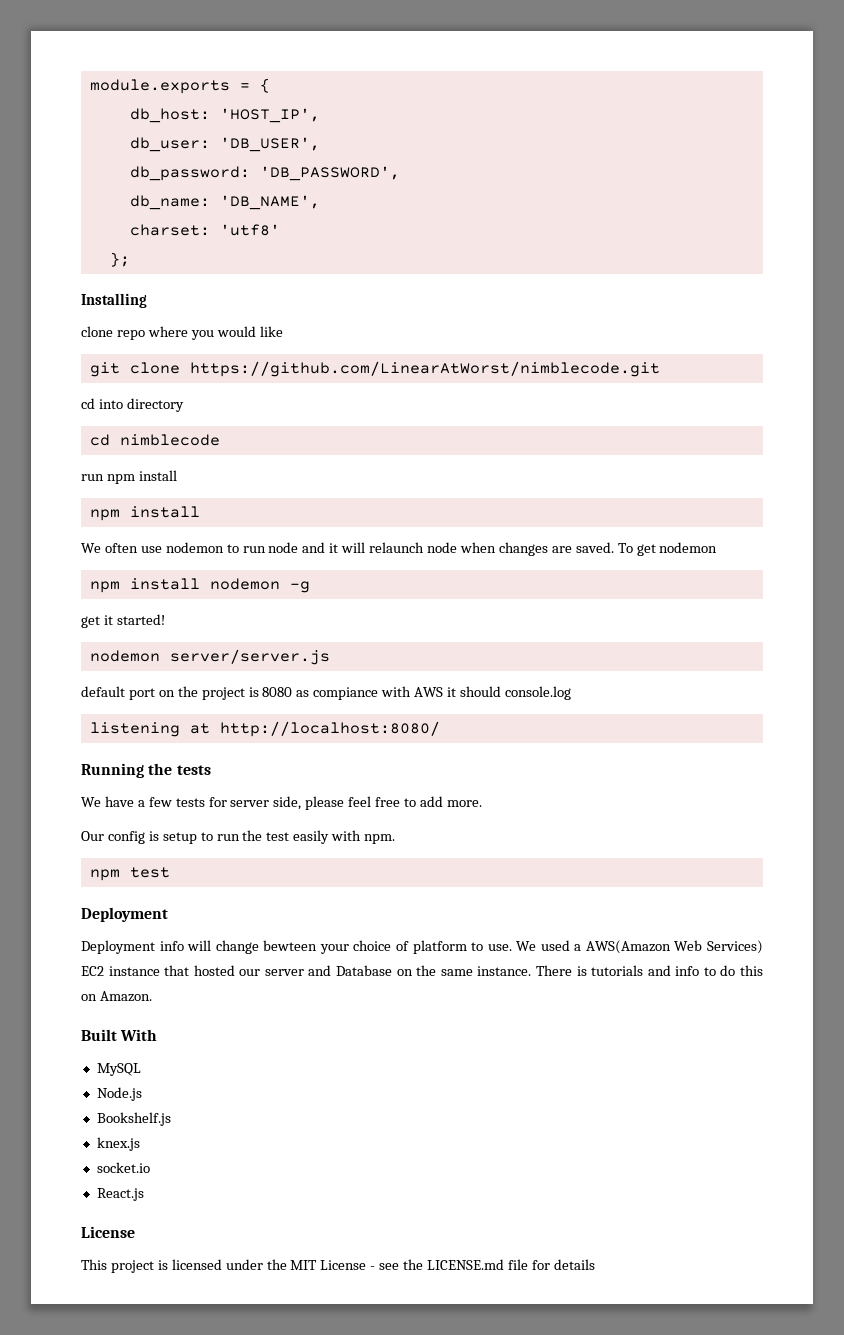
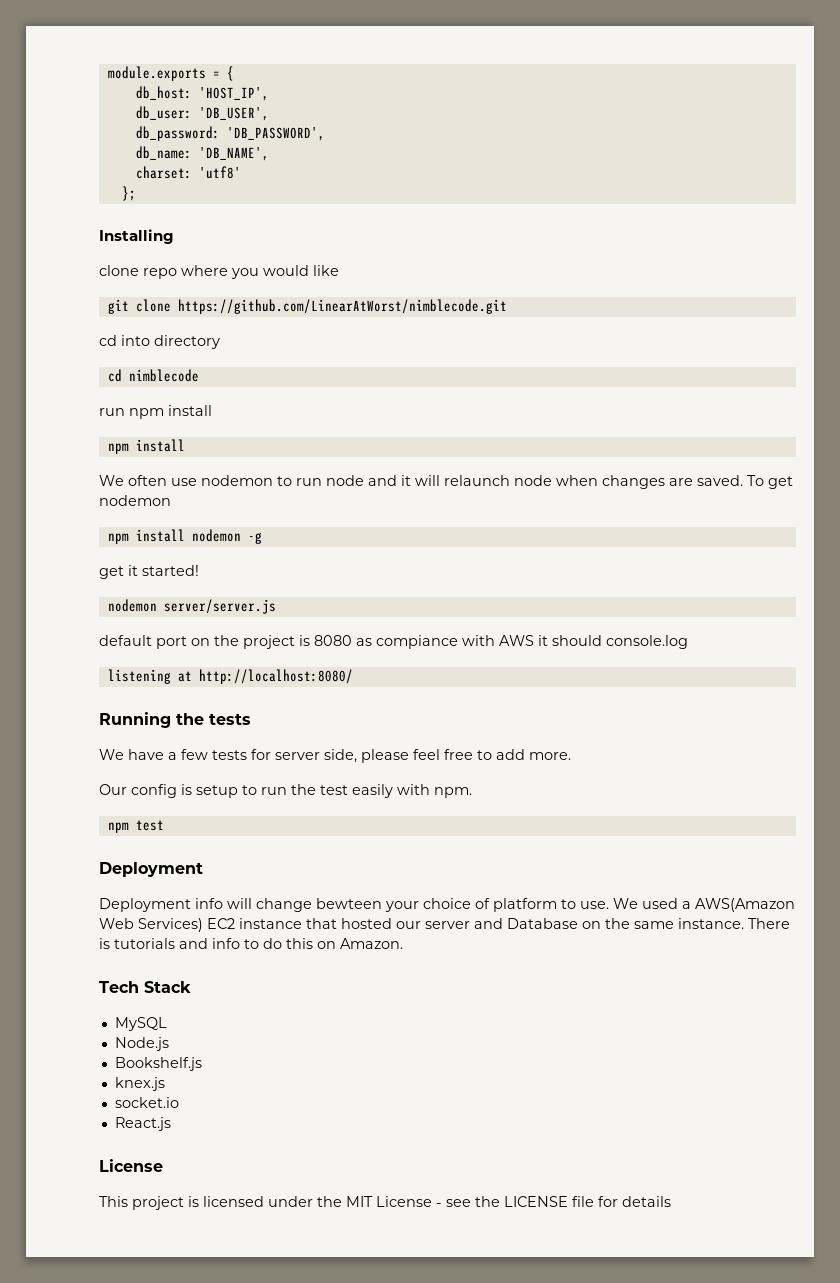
[81,1029,158,1041] Built With -> [99,981,191,993] Tech Stack
[427,1259,505,1270] LICENSE.md -> [504,1196,568,1207] LICENSE

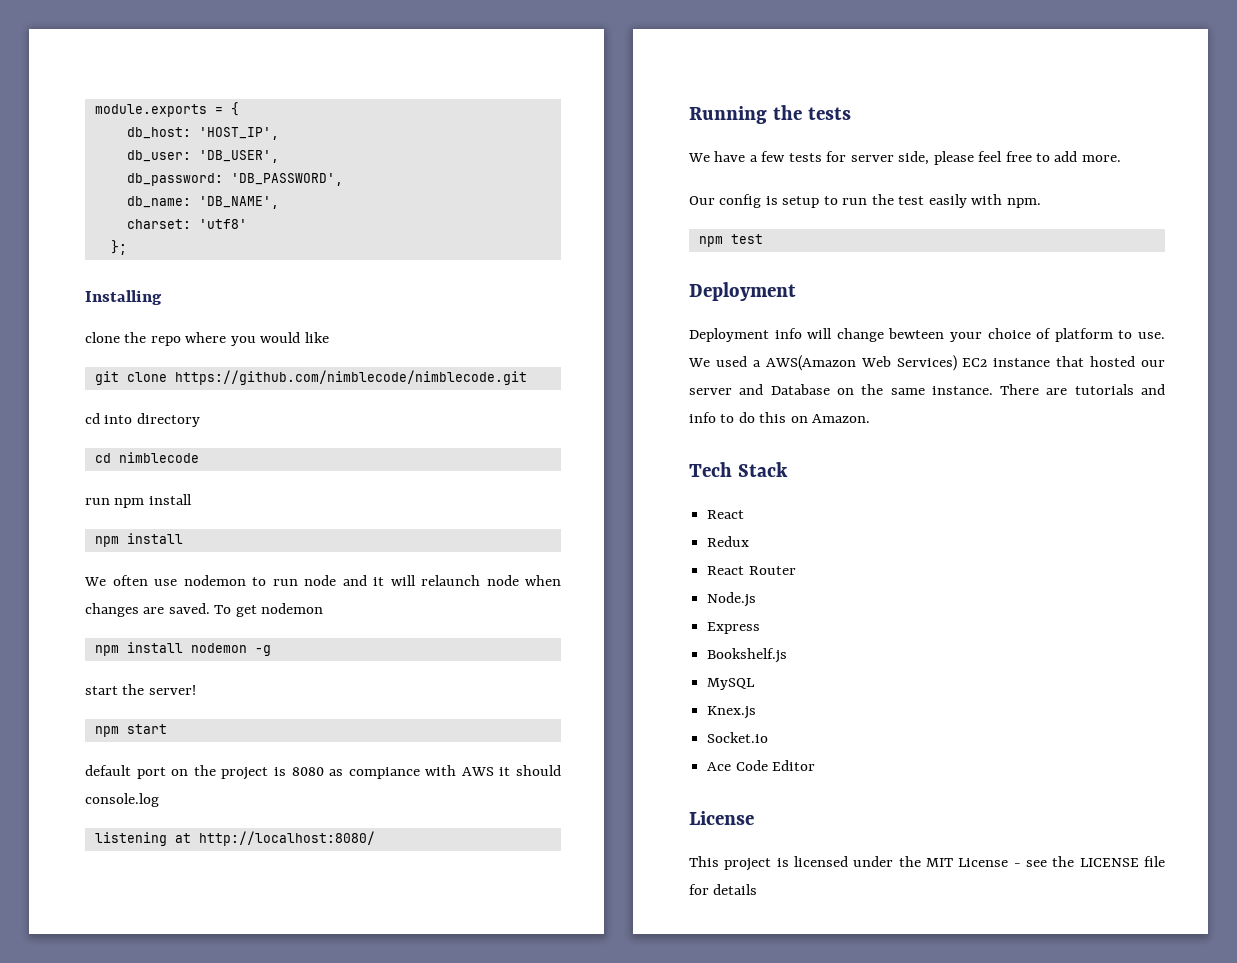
(139, 270) none -> [124,332,147,343] the
[177,299,507,314] https://github.com/LinearAtWorst/nimblecode.git -> [174,370,527,385] https://github.com/nimblecode/nimblecode.git
[99,565,199,579] [107,599,276,614] get it started! // nodemon server/server.js -> [85,684,196,695] [94,724,167,737] start the server! // npm start
[99,938,110,949] is -> [1046,388,1068,395] are
[114,1017,167,1031] MySQL -> [707,510,745,519] [707,536,750,547] [707,566,796,575] React // Redux // React Router
(169, 1044) none -> [707,622,761,634] // Express
[114,1077,165,1091] [114,1097,179,1108] [114,1117,171,1131] knex.js // socket.io // React.js -> [707,678,756,690] [707,706,757,719] [707,732,769,743] [707,760,816,771] MySQL // Knex.js // Socket.io // Ace Code Editor

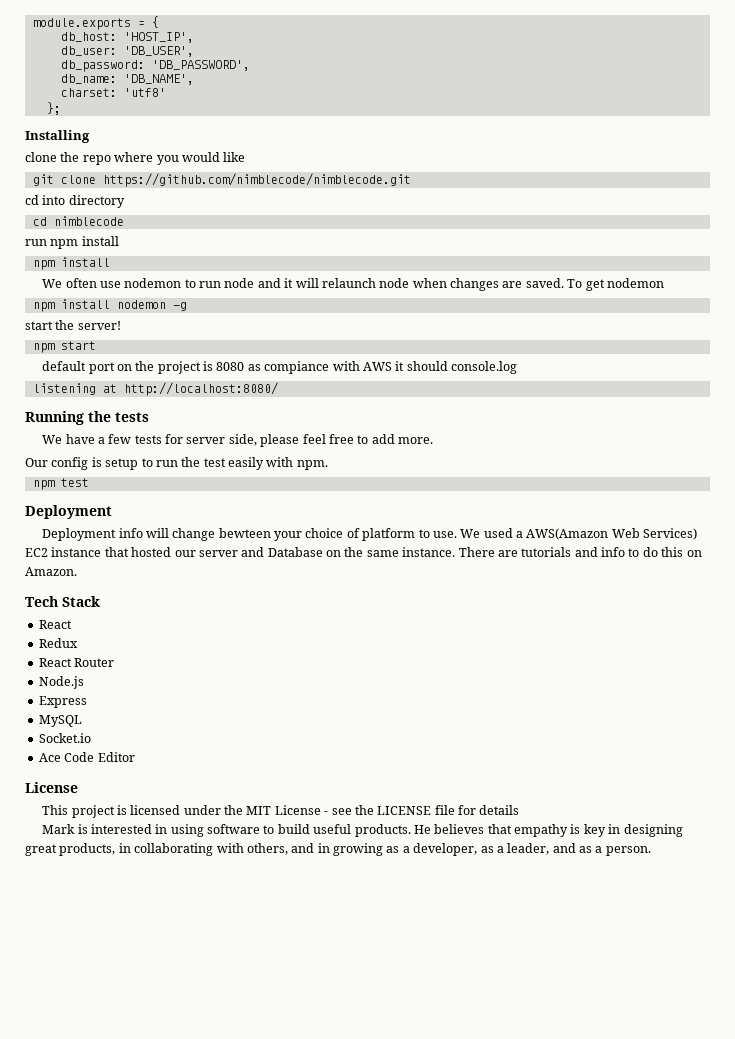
[707,648,788,663] // Bookshelf.js -> (87, 702) none
[707,706,757,719] // Knex.js -> (82, 721) none
(758, 889) none -> [42,824,683,837] [25,843,651,856] // Mark is interested in using software to build useful products. He believes that empathy is key in designing great products, in collaborating with others, and in growing as a developer, as a leader, and as a person.

